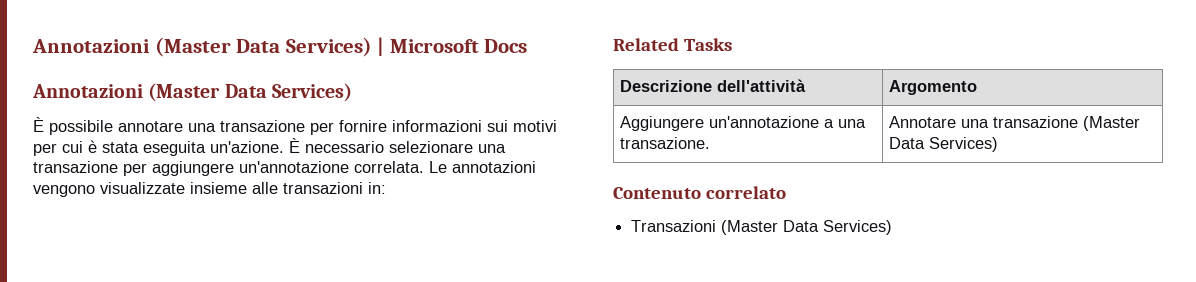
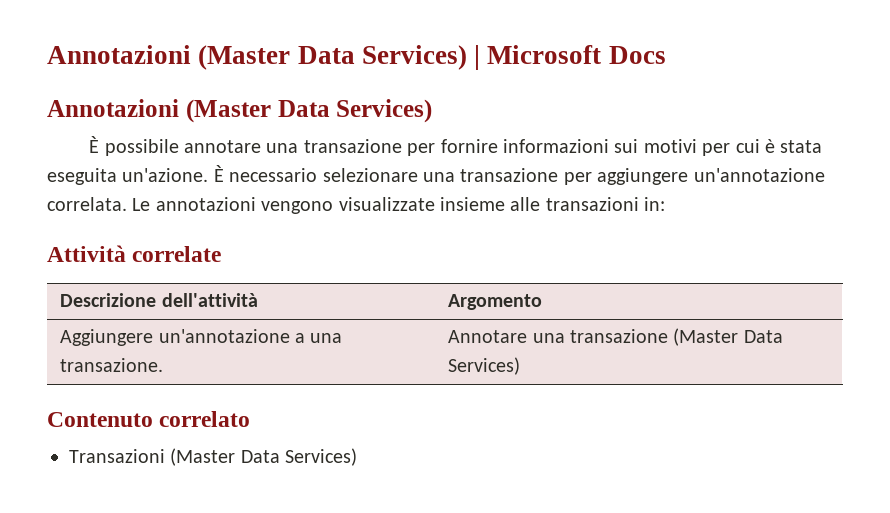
[613,38,732,51] Related Tasks -> [47,245,222,262] Attività correlate

